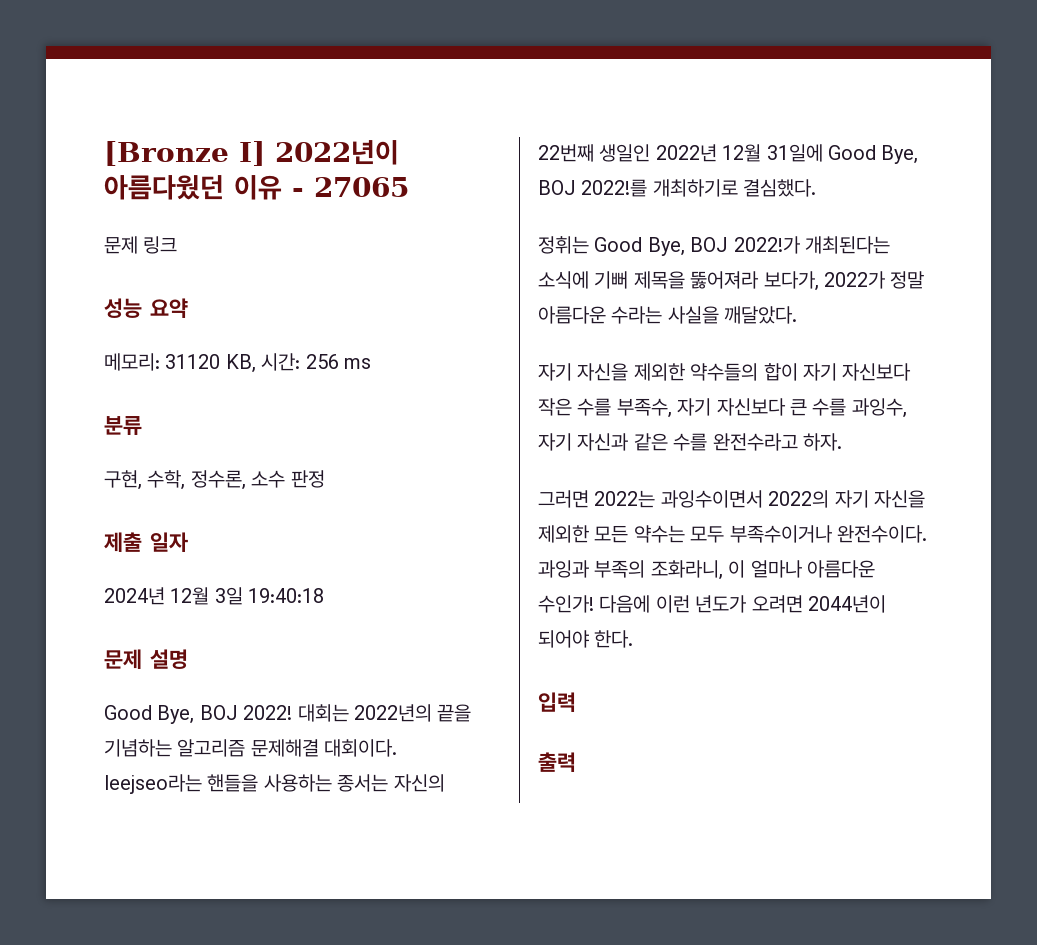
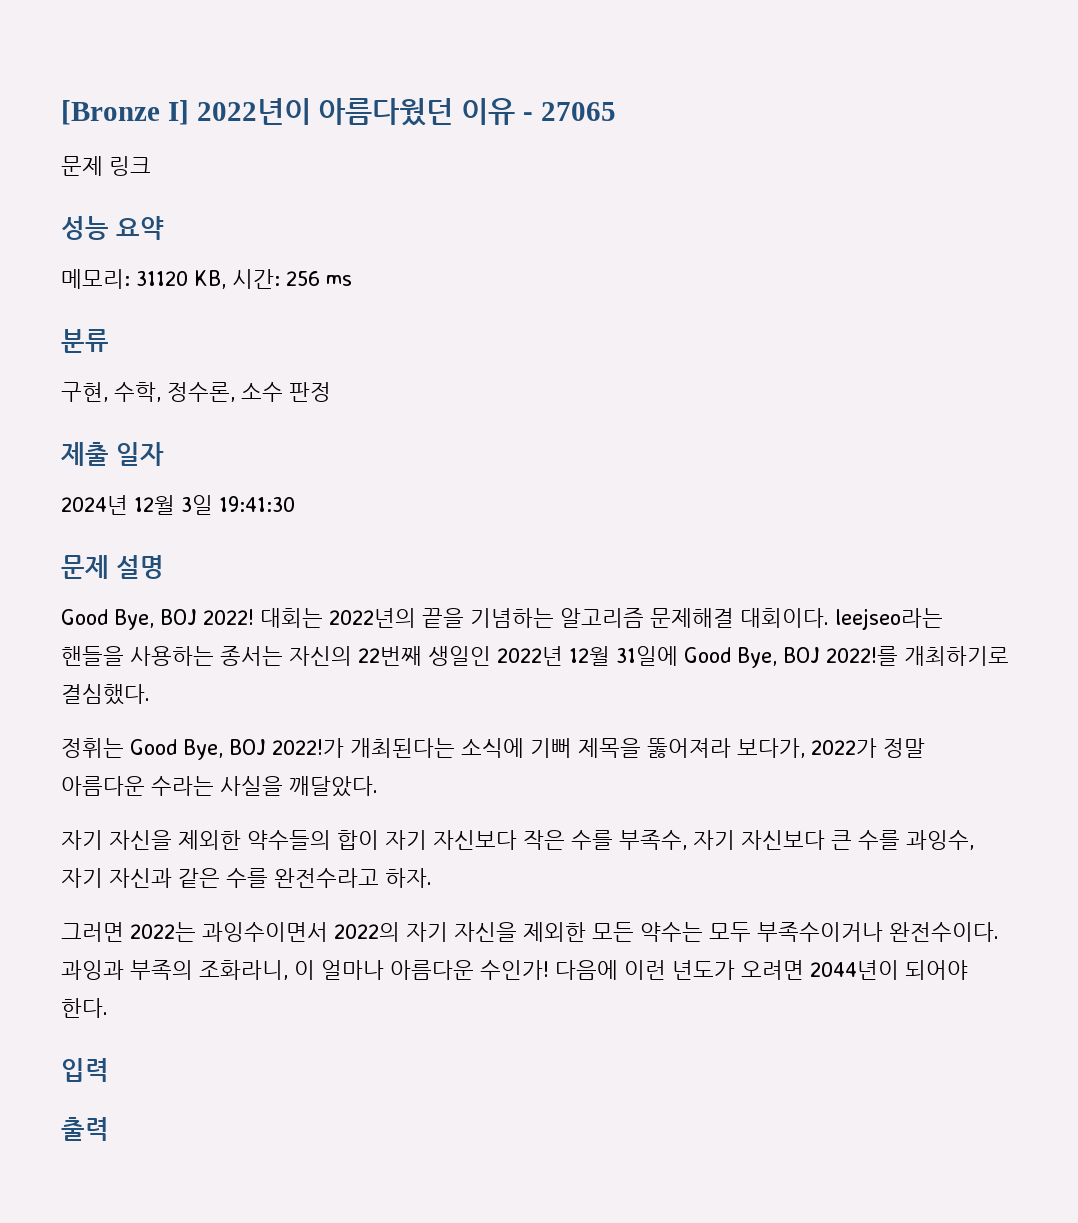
[248,588,325,603] 19:40:18 -> [219,496,295,512] 19:41:30

